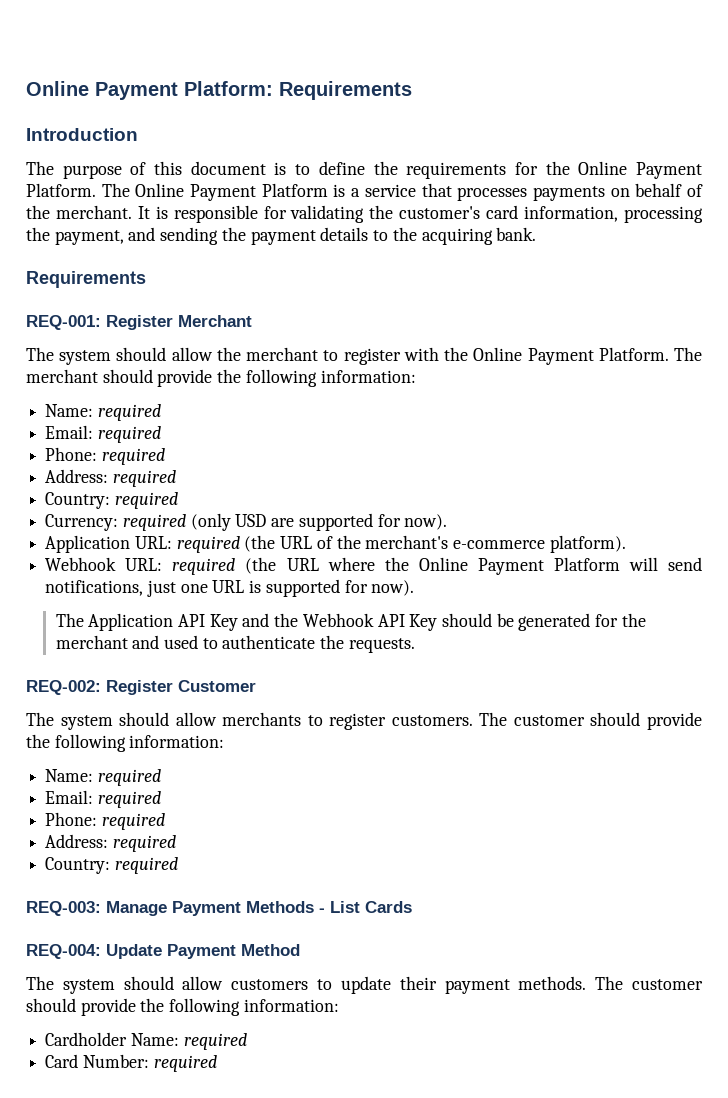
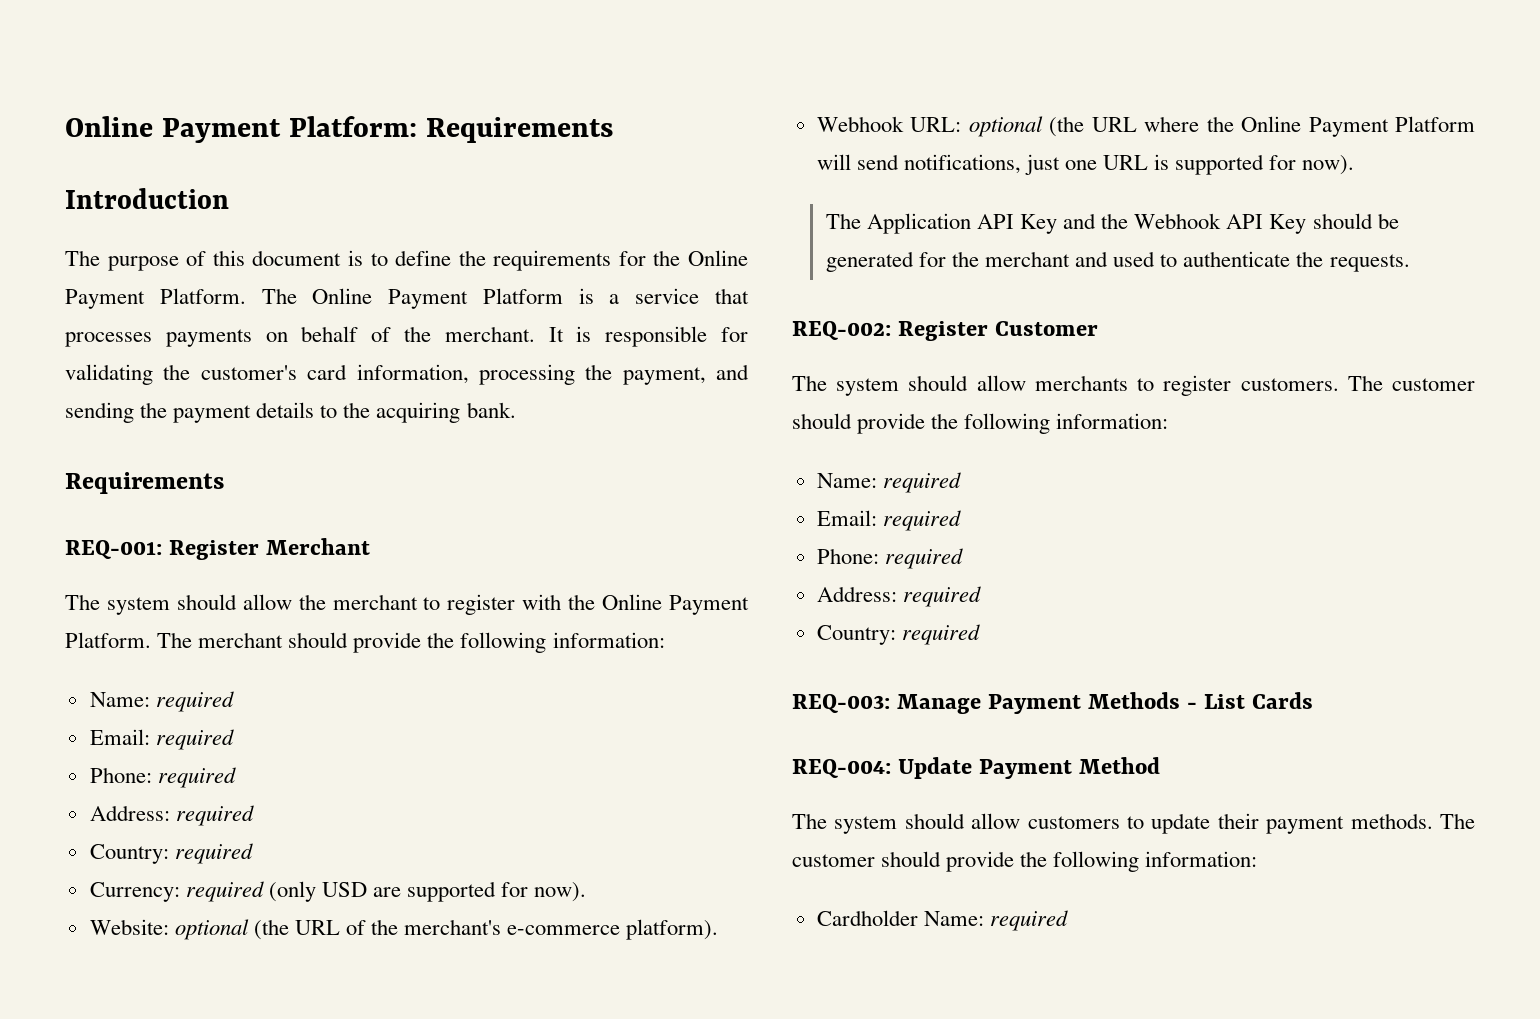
[45,535,240,553] Application URL: required -> [89,919,249,940] Website: optional
[172,558,236,575] required -> [968,116,1043,137] optional
[45,1054,217,1072] // Card Number: required -> (1068, 920) none

